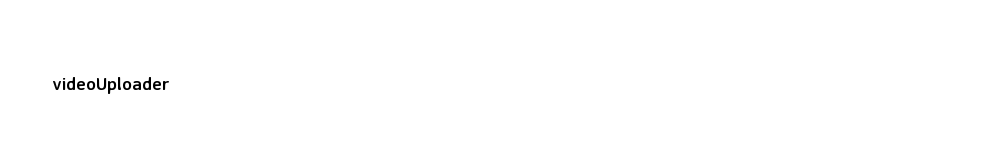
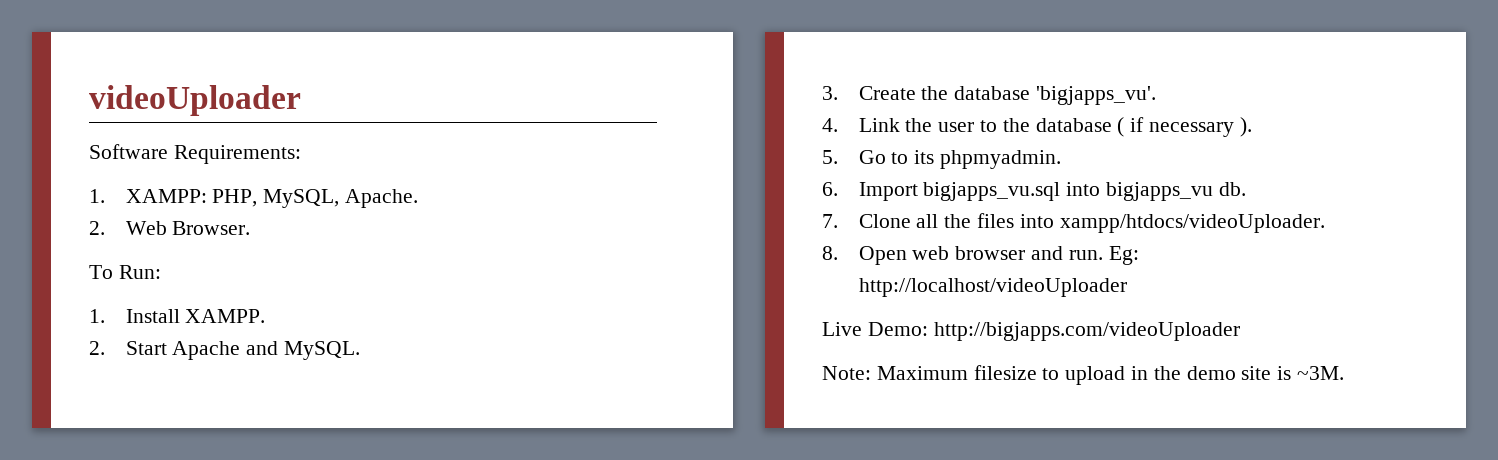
(170, 85) none -> [89,144,301,164] [89,189,419,208] [89,221,251,235] [89,265,161,279] [89,309,266,323] [89,341,361,360] [822,86,1157,105] [822,117,1252,137] [822,150,1062,169] [822,182,1246,201] [822,213,1325,233] [822,246,1139,265] [858,278,1127,297] [822,322,1240,341] [822,365,1345,385] // Software Requirements: // 1. XAMPP: PHP, MySQL, Apache. // 2. Web Browser. // To Run: // 1. Install XAMPP. // 2. Start Apache and MySQL. // 3. Create the database 'bigjapps_vu'. // 4. Link the user to the database ( if necessary ). // 5. Go to its phpmyadmin. // 6. Import bigjapps_vu.sql into bigjapps_vu db. // 7. Clone all the files into xampp/htdocs/videoUploader. // 8. Open web browser and run. Eg: http://localhost/videoUploader // Live Demo: http://bigjapps.com/videoUploader // Note: Maximum filesize to upload in the demo site is ~3M.

